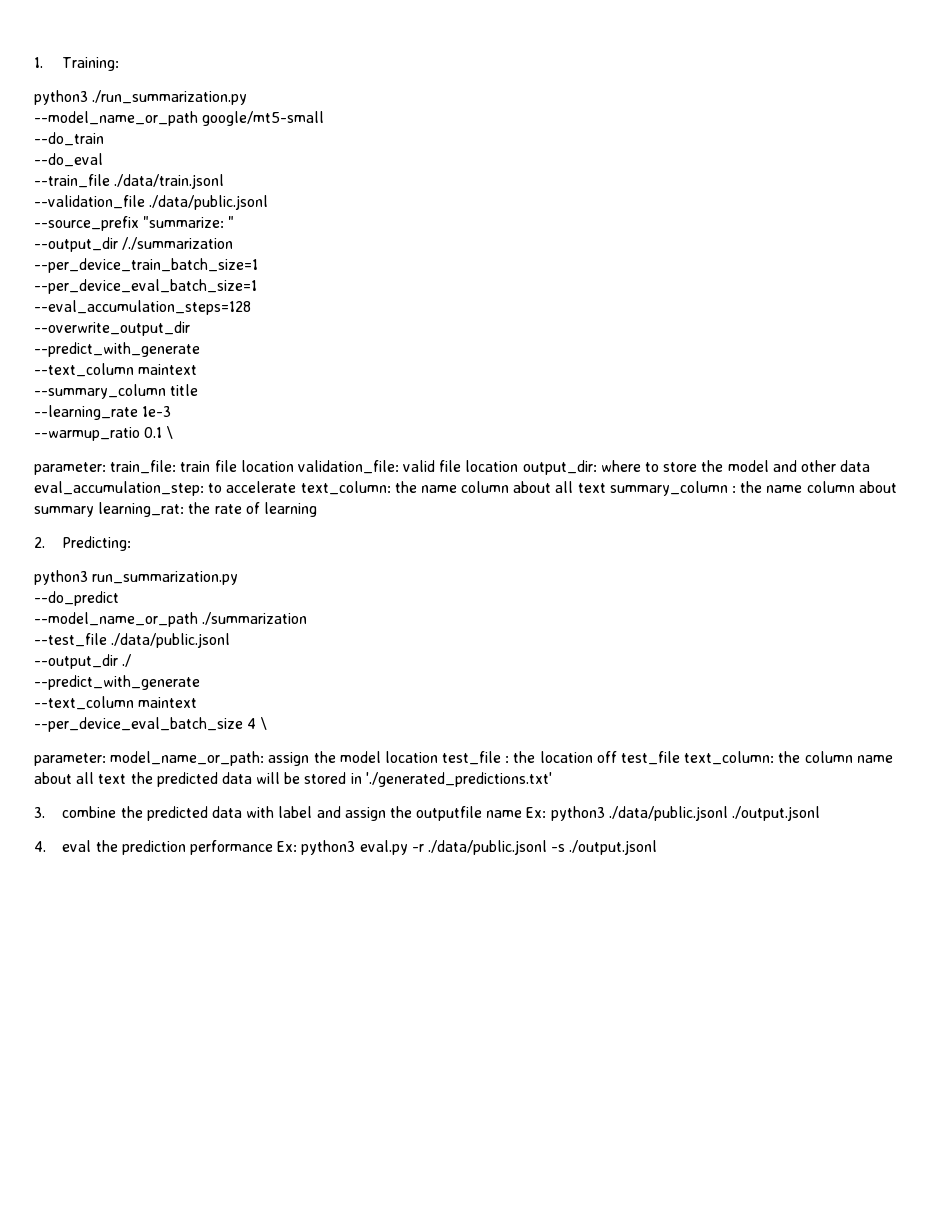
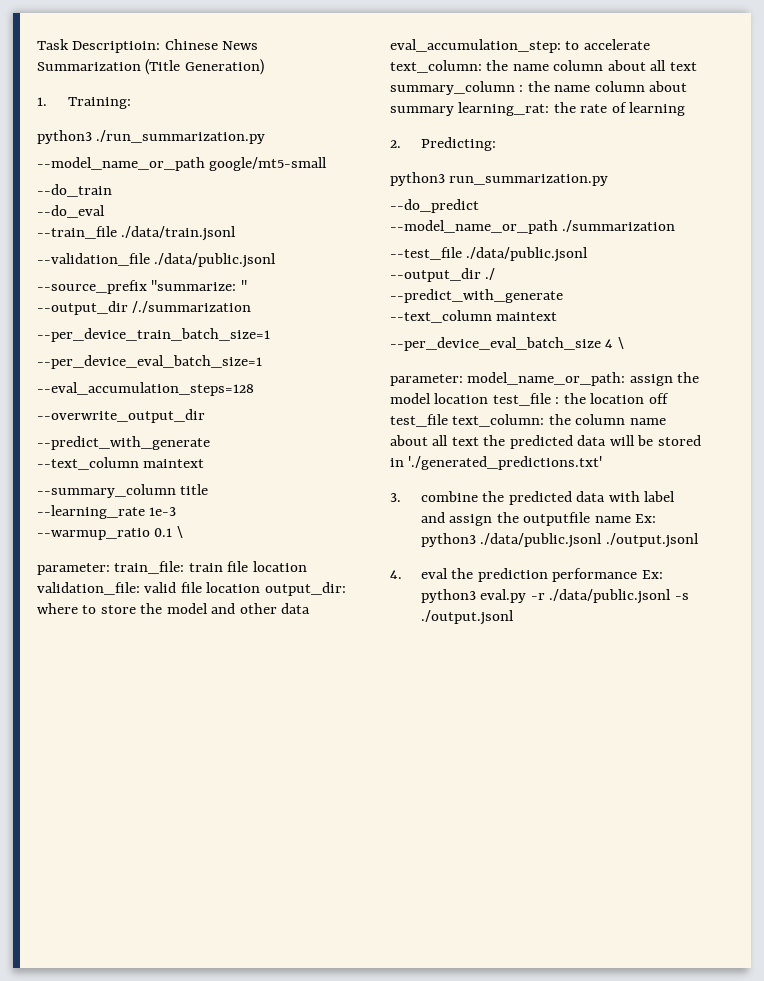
(34, 62) none -> [37,39,259,53] [37,59,264,75] Task Descriptioin: Chinese News Summarization (Title Generation) //

